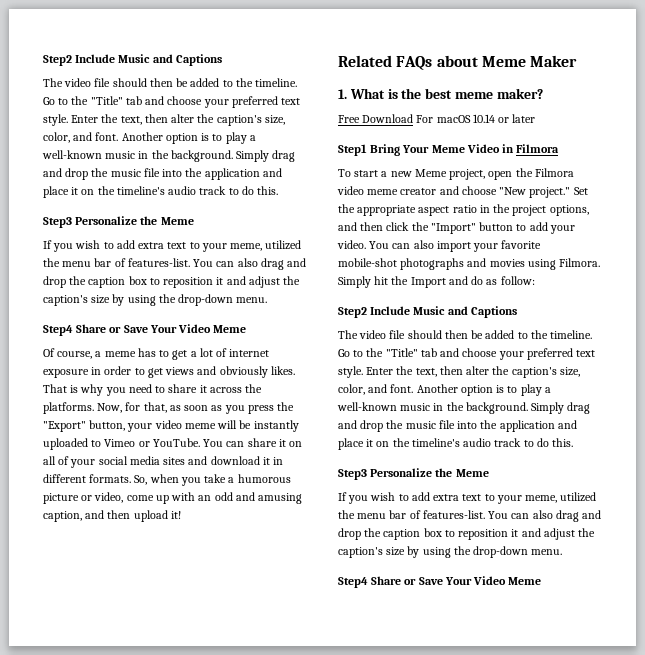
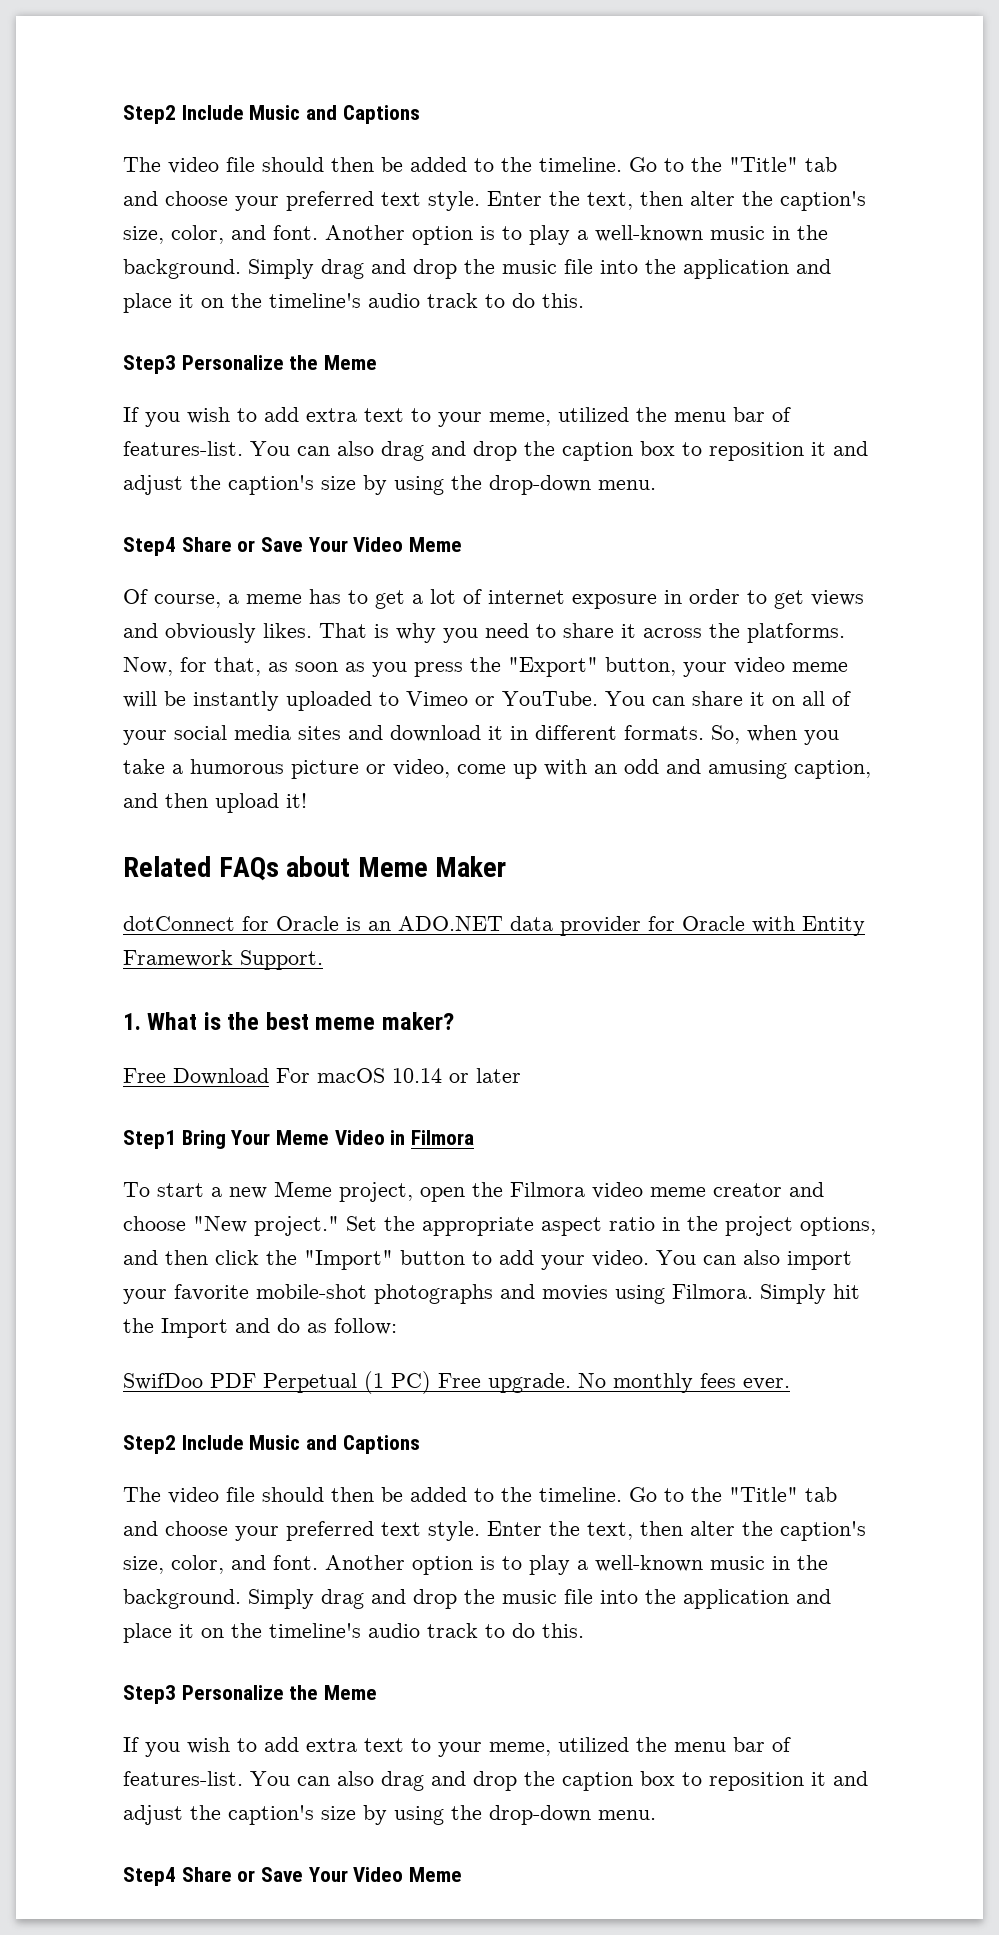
(578, 61) none -> [123,916,865,936] [123,950,323,970] // dotConnect for Oracle is an ADO.NET data provider for Oracle with Entity Framework Support.
(535, 280) none -> [123,1371,790,1394] // SwifDoo PDF Perpetual (1 PC) Free upgrade. No monthly fees ever.

